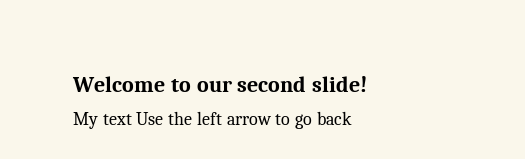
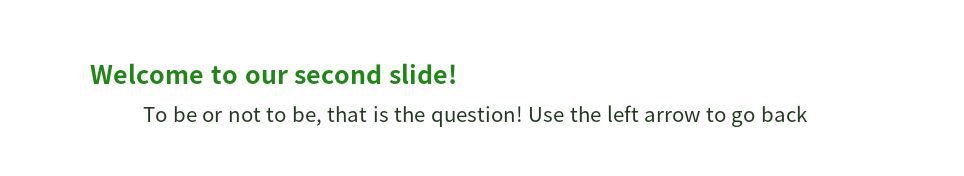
[73,112,132,129] My text -> [143,106,523,127] To be or not to be, that is the question!

